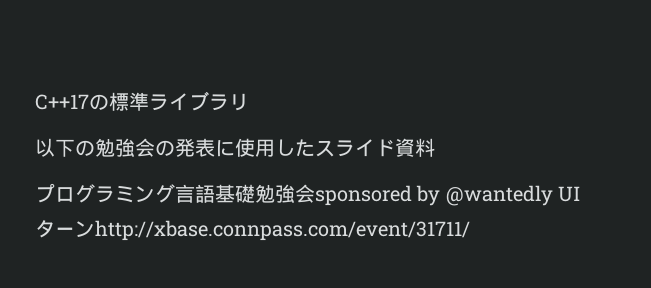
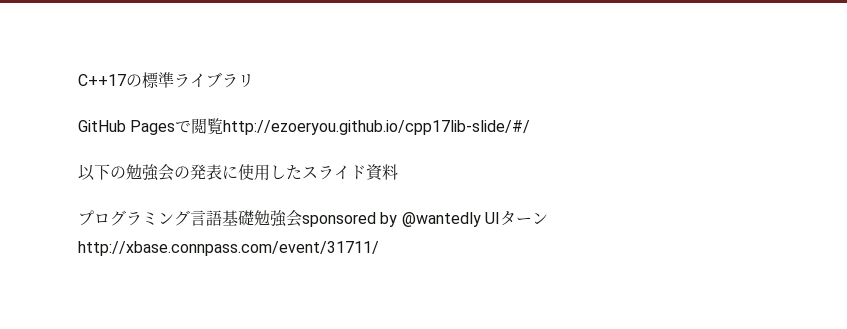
(249, 102) none -> [78,118,531,135] // GitHub Pagesで閲覧http://ezoeryou.github.io/cpp17lib-slide/#/

